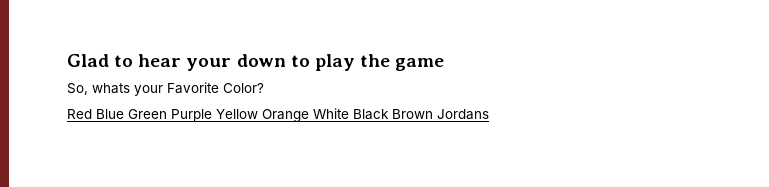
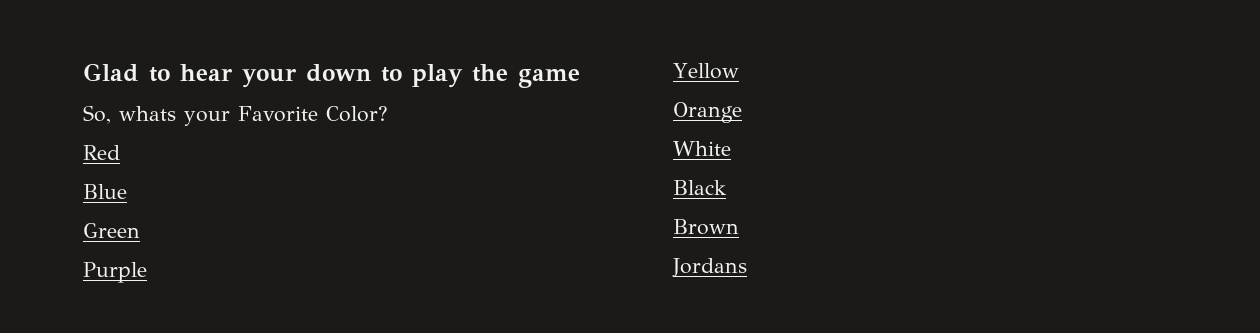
(92, 114) none -> (120, 152) //
(124, 114) none -> (127, 191) //
(167, 114) none -> (140, 230) //
(212, 115) none -> (147, 272) //
(258, 114) none -> (739, 71) //
(309, 115) none -> (742, 112) //
(349, 113) none -> (731, 148) //
(389, 114) none -> (727, 187) //
(433, 114) none -> (739, 227) //

